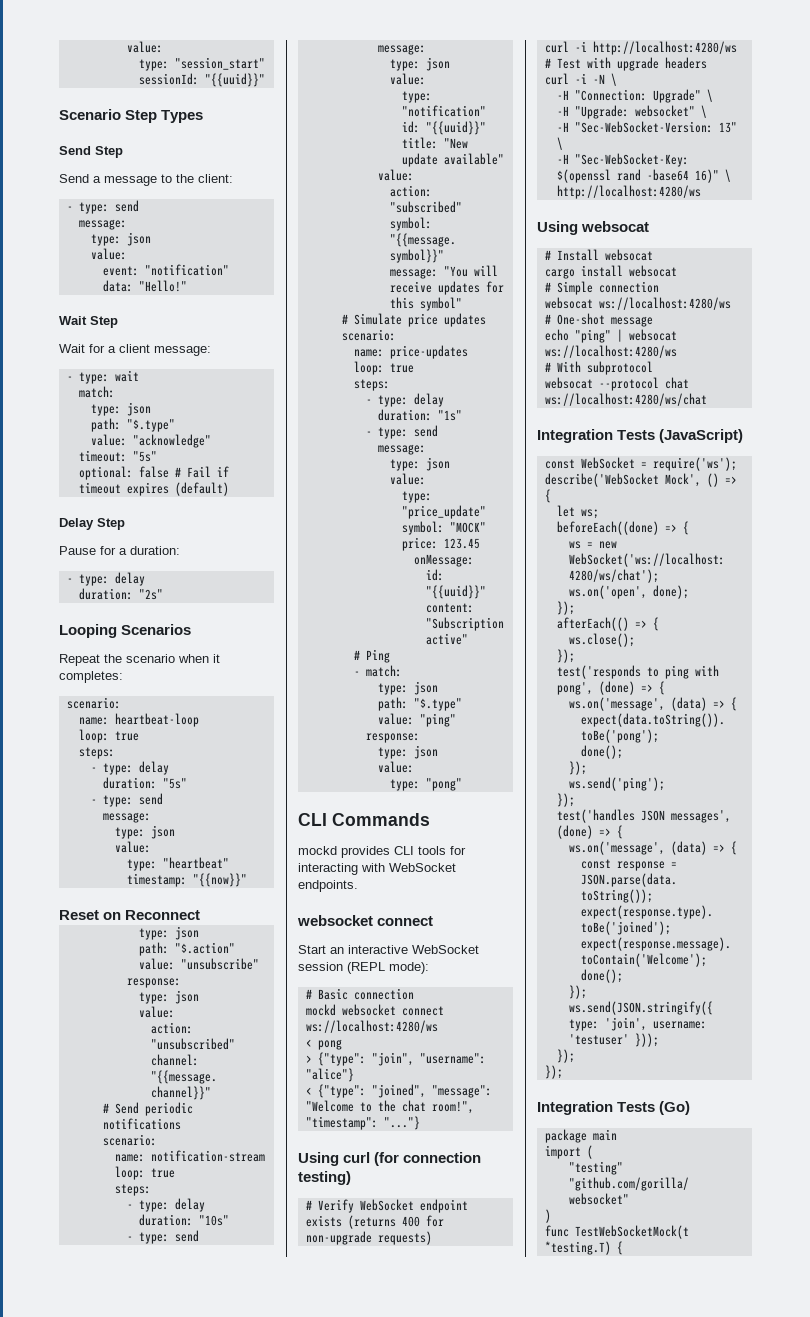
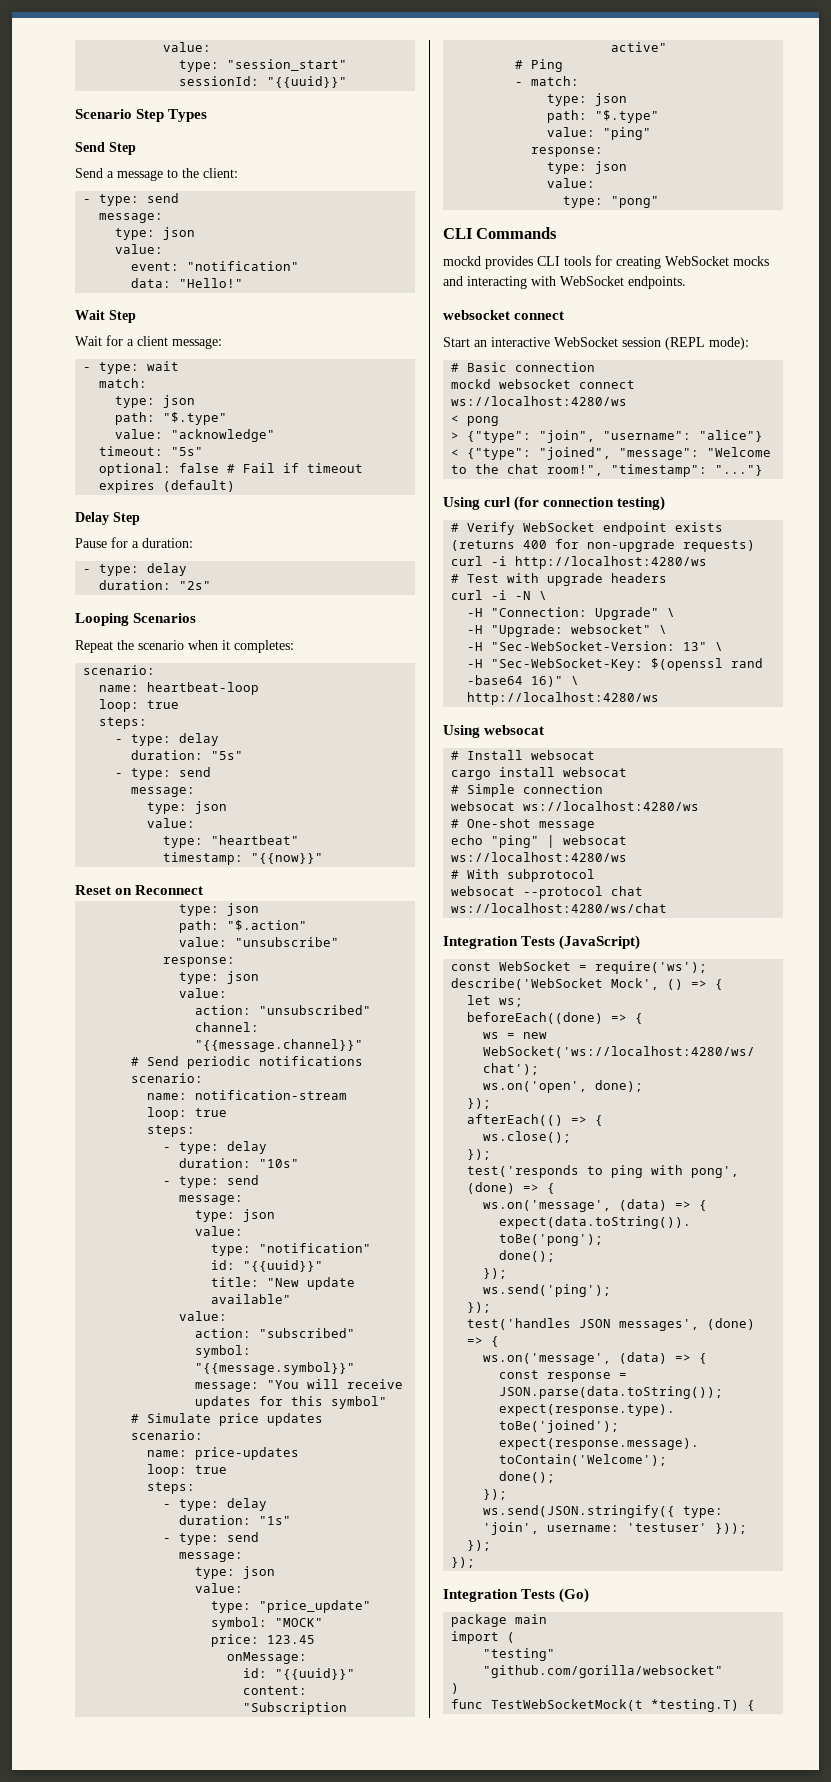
(466, 850) none -> [616,256,769,269] [443,276,463,286] creating WebSocket mocks and

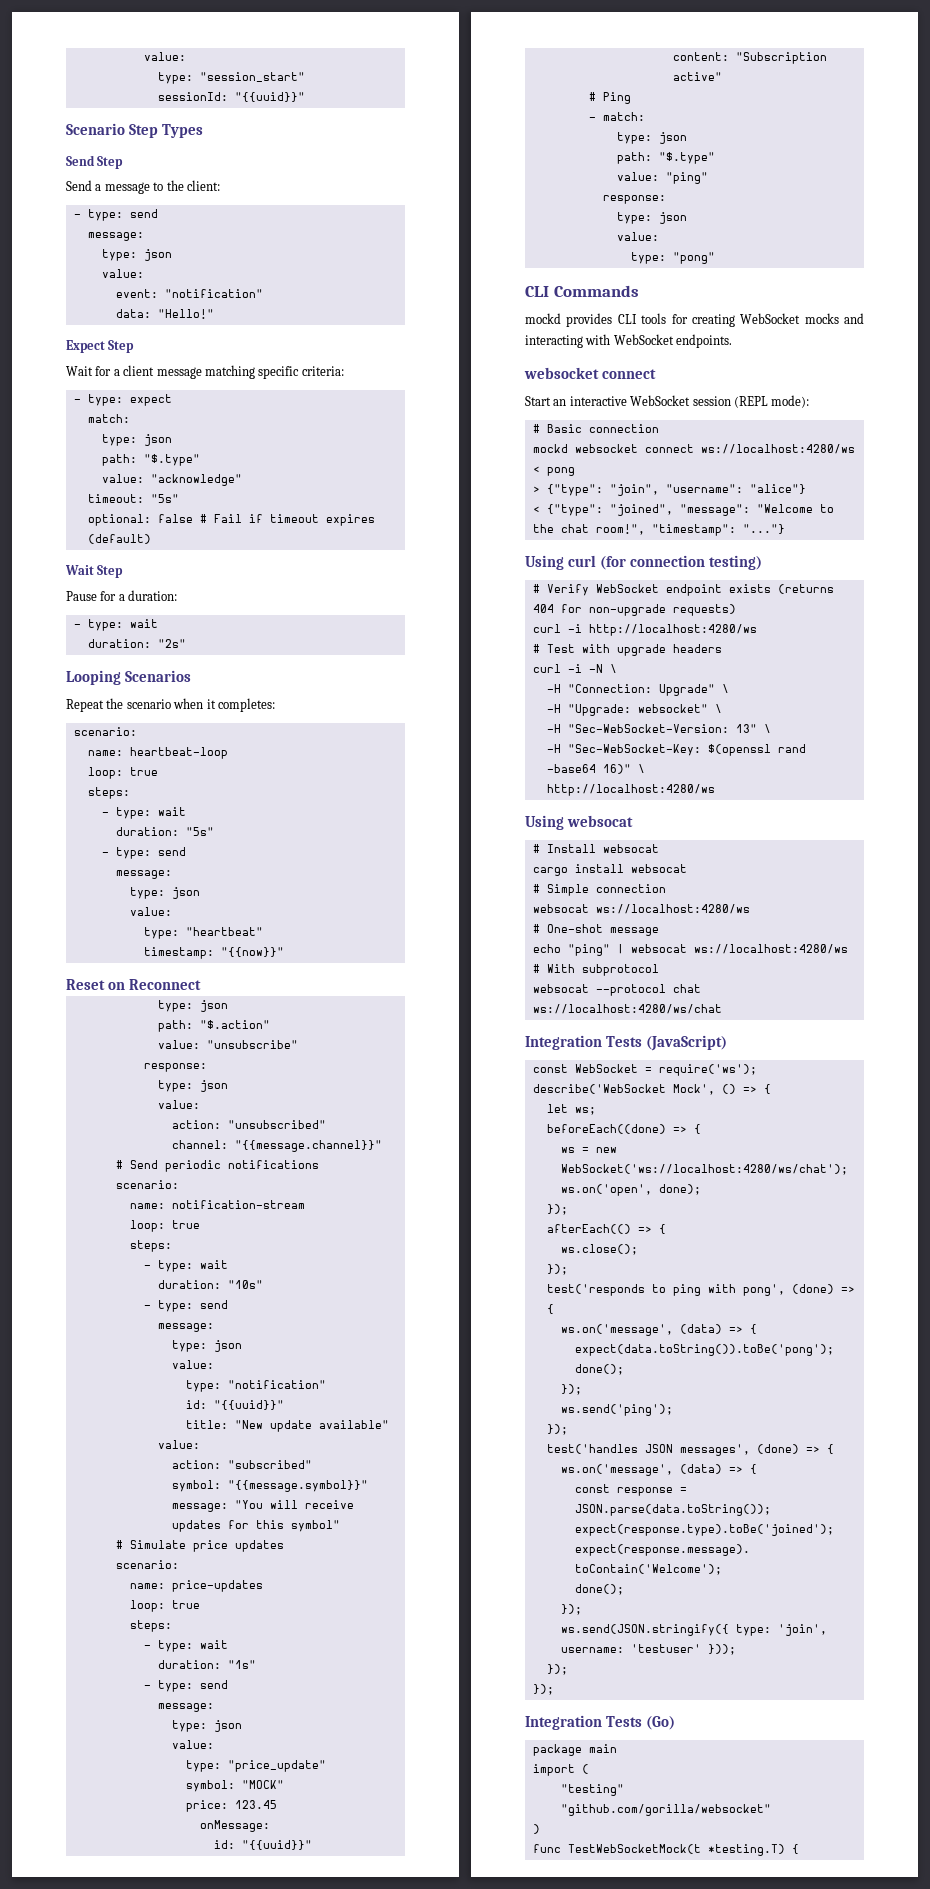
[75,310,105,320] Wait -> [66,340,105,353] Expect
[172,338,222,349] [83,361,180,374] message: // - type: wait -> [156,365,344,379] [73,394,172,406] message matching specific criteria: // - type: expect
[75,512,109,525] Delay -> [65,565,94,575] Wait
[147,563,188,576] delay -> [129,619,158,628] wait
[179,733,220,746] delay -> [157,807,186,816] wait
[227,1141,268,1154] delay -> [199,1260,228,1269] wait
[227,1498,268,1511] delay -> [199,1640,228,1649] wait
[523,540,548,549] 400 -> [532,604,554,613] 404

